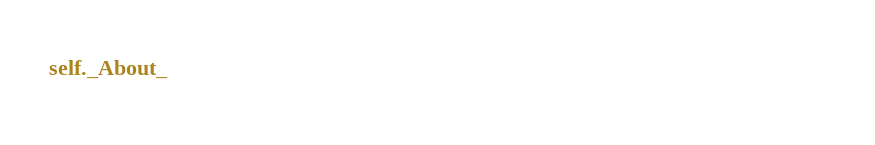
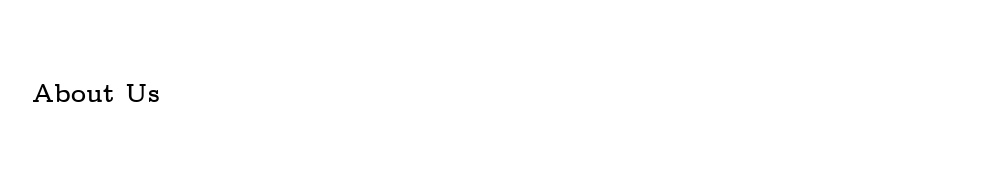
[49,60,168,79] self._About_ -> [32,84,160,102] About Us

